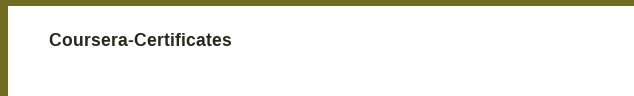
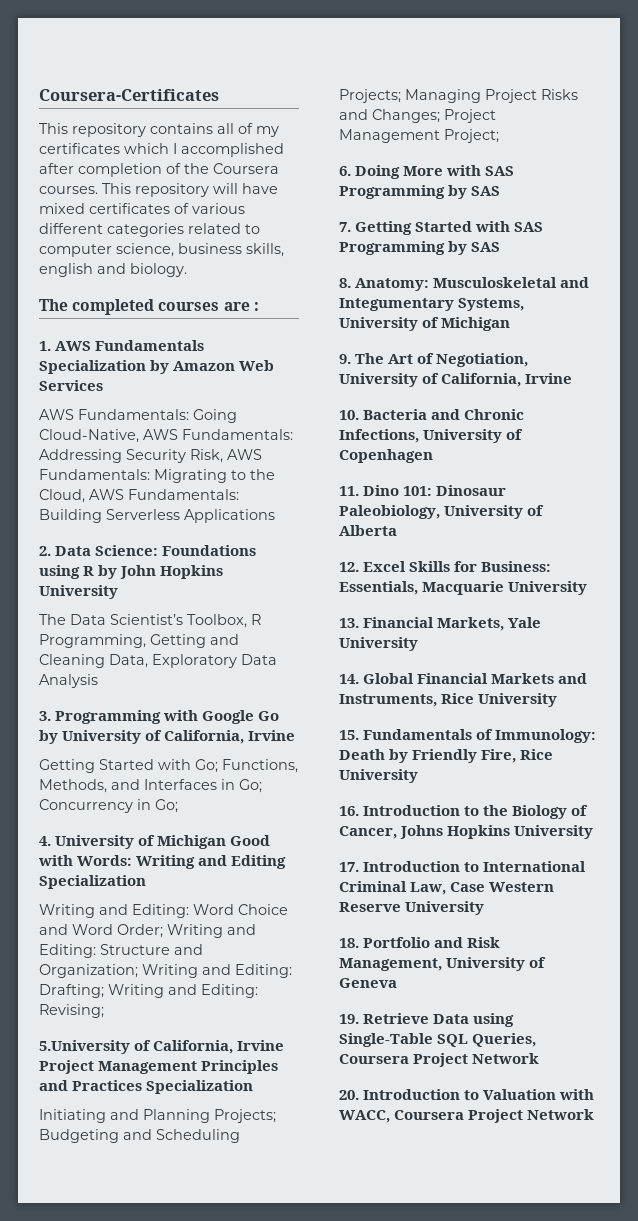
(232, 39) none -> [39,123,279,137] [39,143,284,157] [39,163,279,177] [39,183,278,197] [39,203,245,214] [39,223,260,237] [39,243,284,257] [39,263,187,277] [39,299,259,315] [39,340,205,351] [39,360,275,374] [39,380,103,391] [39,409,237,423] [39,429,293,443] [39,449,262,463] [39,469,275,483] [39,489,239,503] [39,509,275,523] [39,545,257,556] [39,565,224,579] [39,585,118,599] [39,614,261,628] [39,634,239,648] [39,654,277,668] [39,674,98,688] [39,710,280,724] [39,730,296,744] [39,759,298,773] [39,779,262,793] [39,799,178,813] [39,835,271,849] [38,855,287,869] [39,875,146,889] [39,904,288,918] [39,924,256,938] [39,944,203,958] [39,964,292,978] [39,984,258,998] [39,1004,104,1018] [39,1040,285,1054] [39,1060,279,1074] [39,1080,254,1094] [39,1109,276,1123] [39,1129,240,1143] [339,89,578,103] [339,109,496,123] [339,129,499,143] [339,165,515,179] [339,185,501,199] [339,221,544,235] [339,241,501,255] [339,277,590,291] [339,298,525,311] [339,317,511,331] [339,353,529,367] [339,373,573,387] [339,409,525,420] [339,429,524,443] [339,449,433,463] [339,485,507,496] [339,505,545,519] [339,525,397,536] [339,561,552,572] [339,581,588,595] [339,617,542,631] [339,637,418,651] [339,673,588,684] [339,693,558,707] [339,729,597,743] [339,749,554,763] [339,769,418,783] [339,805,589,819] [339,825,594,839] [339,861,587,872] [339,881,555,895] [339,901,485,915] [339,937,501,948] [339,957,547,971] [339,978,397,988] [339,1013,515,1027] [339,1033,537,1047] [339,1053,540,1067] [339,1089,595,1100] [339,1109,595,1123] // This repository contains all of my certificates which I accomplished after completion of the Coursera courses. This repository will have mixed certificates of various different categories related to computer science, business skills, english and biology. // The completed courses are : // 1. AWS Fundamentals Specialization by Amazon Web Services // AWS Fundamentals: Going Cloud-Native, AWS Fundamentals: Addressing Security Risk, AWS Fundamentals: Migrating to the Cloud, AWS Fundamentals: Building Serverless Applications // 2. Data Science: Foundations using R by John Hopkins University // The Data Scientist’s Toolbox, R Programming, Getting and Cleaning Data, Exploratory Data Analysis // 3. Programming with Google Go by University of California, Irvine // Getting Started with Go; Functions, Methods, and Interfaces in Go; Concurrency in Go; // 4. University of Michigan Good with Words: Writing and Editing Specialization // Writing and Editing: Word Choice and Word Order; Writing and Editing: Structure and Organization; Writing and Editing: Drafting; Writing and Editing: Revising; // 5.University of California, Irvine Project Management Principles and Practices Specialization // Initiating and Planning Projects; Budgeting and Scheduling Projects; Managing Project Risks and Changes; Project Management Project; // 6. Doing More with SAS Programming by SAS // 7. Getting Started with SAS Programming by SAS // 8. Anatomy: Musculoskeletal and Integumentary Systems, University of Michigan // 9. The Art of Negotiation, University of California, Irvine // 10. Bacteria and Chronic Infections, University of Copenhagen // 11. Dino 101: Dinosaur Paleobiology, University of Alberta // 12. Excel Skills for Business: Essentials, Macquarie University // 13. Financial Markets, Yale University // 14. Global Financial Markets and Instruments, Rice University // 15. Fundamentals of Immunology: Death by Friendly Fire, Rice University // 16. Introduction to the Biology of Cancer, Johns Hopkins University // 17. Introduction to International Criminal Law, Case Western Reserve University // 18. Portfolio and Risk Management, University of Geneva // 19. Retrieve Data using Single-Table SQL Queries, Coursera Project Network // 20. Introduction to Valuation with WACC, Coursera Project Network

